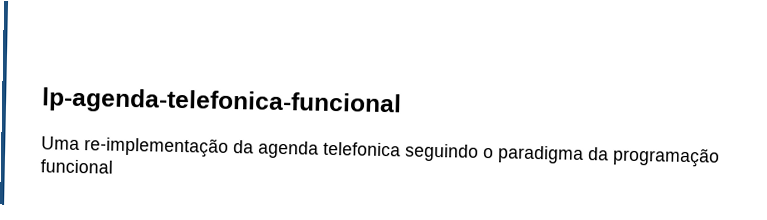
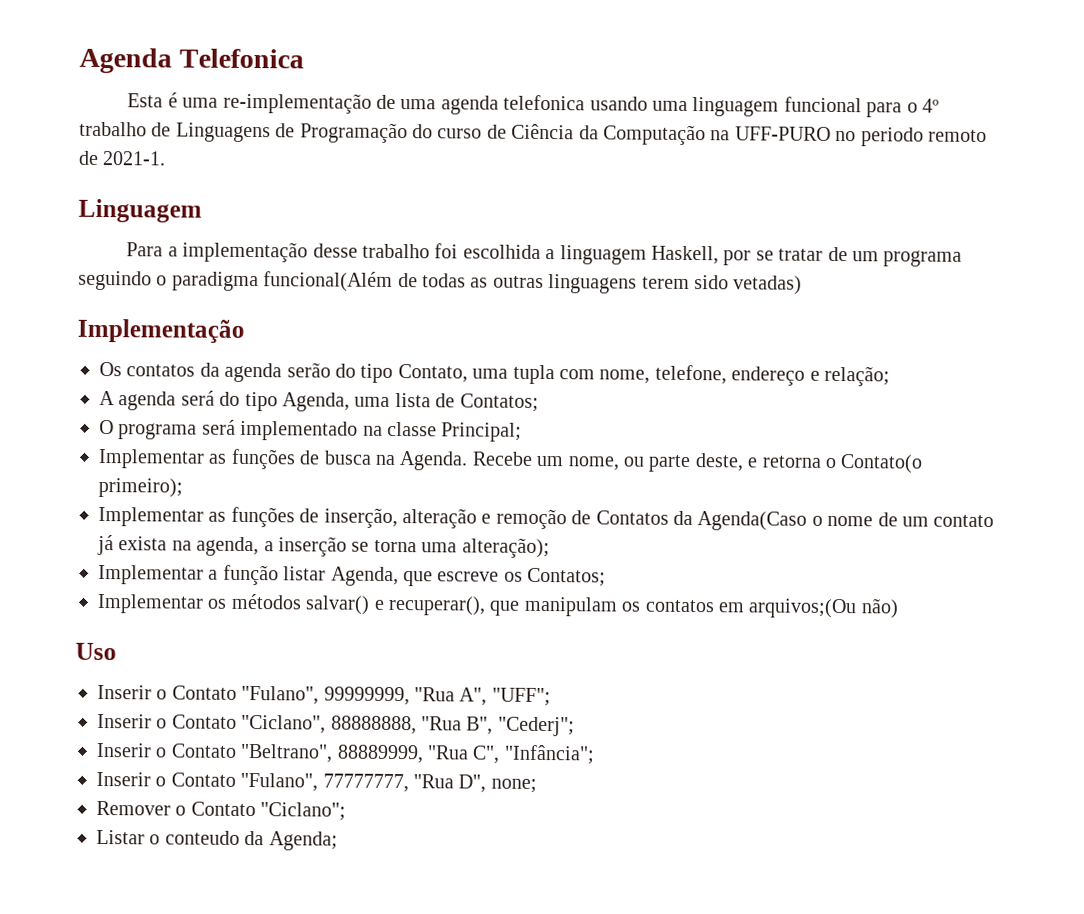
[41,87,402,118] [41,136,720,168] [40,159,113,174] lp-agenda-telefonica-funcional // Uma re-implementação da agenda telefonica seguindo o paradigma da programação funcional -> [79,47,304,74] [127,92,939,118] [79,121,987,147] [78,150,167,166] [78,198,202,223] [126,241,963,267] [78,270,803,295] [77,318,245,344] [99,361,890,387] [99,390,539,412] [99,419,523,442] [98,448,924,474] [98,477,183,498] [98,506,995,531] [97,534,550,559] [98,564,607,587] [97,593,899,619] [75,642,117,661] [97,684,551,707] [97,713,575,737] [96,742,595,765] [96,771,537,793] [96,800,347,821] [96,829,338,851] Agenda Telefonica // Esta é uma re-implementação de uma agenda telefonica usando uma linguagem funcional para o 4º trabalho de Linguagens de Programação do curso de Ciência da Computação na UFF-PURO no periodo remoto de 2021-1. // Linguagem // Para a implementação desse trabalho foi escolhida a linguagem Haskell, por se tratar de um programa seguindo o paradigma funcional(Além de todas as outras linguagens terem sido vetadas) // Implementação // Os contatos da agenda serão do tipo Contato, uma tupla com nome, telefone, endereço e relação; // A agenda será do tipo Agenda, uma lista de Contatos; // O programa será implementado na classe Principal; // Implementar as funções de busca na Agenda. Recebe um nome, ou parte deste, e retorna o Contato(o primeiro); // Implementar as funções de inserção, alteração e remoção de Contatos da Agenda(Caso o nome de um contato já exista na agenda, a inserção se torna uma alteração); // Implementar a função listar Agenda, que escreve os Contatos; // Implementar os métodos salvar() e recuperar(), que manipulam os contatos em arquivos;(Ou não) // Uso // Inserir o Contato "Fulano", 99999999, "Rua A", "UFF"; // Inserir o Contato "Ciclano", 88888888, "Rua B", "Cederj"; // Inserir o Contato "Beltrano", 88889999, "Rua C", "Infância"; // Inserir o Contato "Fulano", 77777777, "Rua D", none; // Remover o Contato "Ciclano"; // Listar o conteudo da Agenda;

